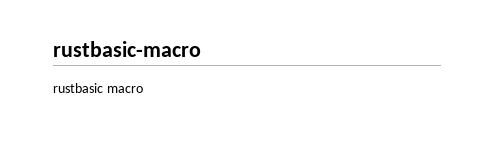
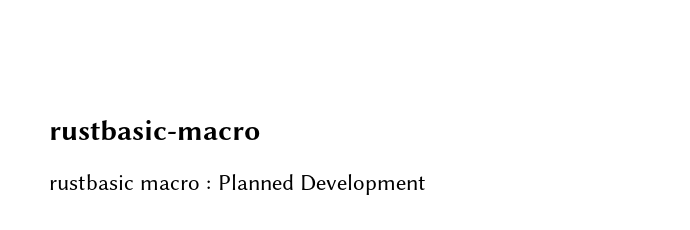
(143, 89) none -> [206,174,426,195] : Planned Development

